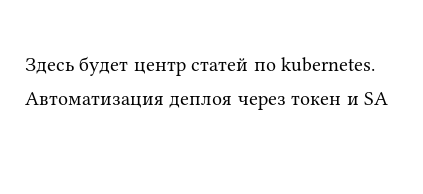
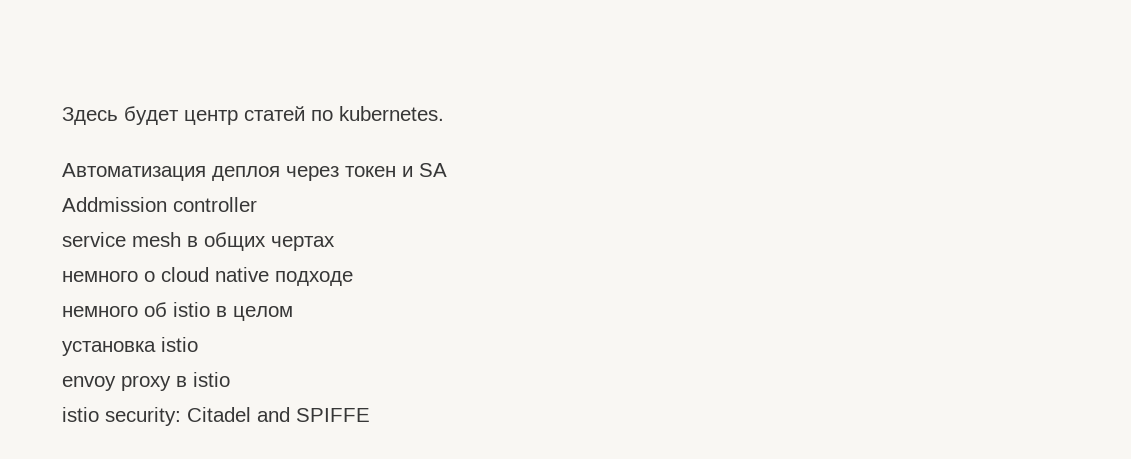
(388, 98) none -> [62,197,257,212] [62,232,335,251] [62,267,353,286] [62,302,293,321] [62,337,198,356] [62,372,230,391] [62,407,370,426] // Addmission controller // service mesh в общих чертах // немного о cloud native подходе // немного об istio в целом // установка istio // envoy proxy в istio // istio security: Citadel and SPIFFE

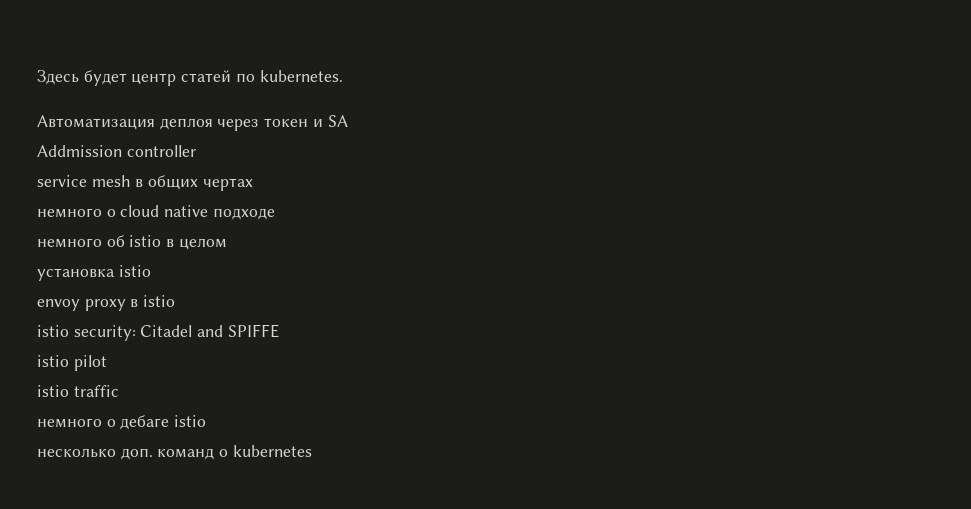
(370, 415) none -> [37,355,107,371] [37,385,119,397] [37,415,207,430] [37,445,312,460] // istio pilot // istio traffic // немного о дебаге istio // несколько доп. команд о kubernetes

